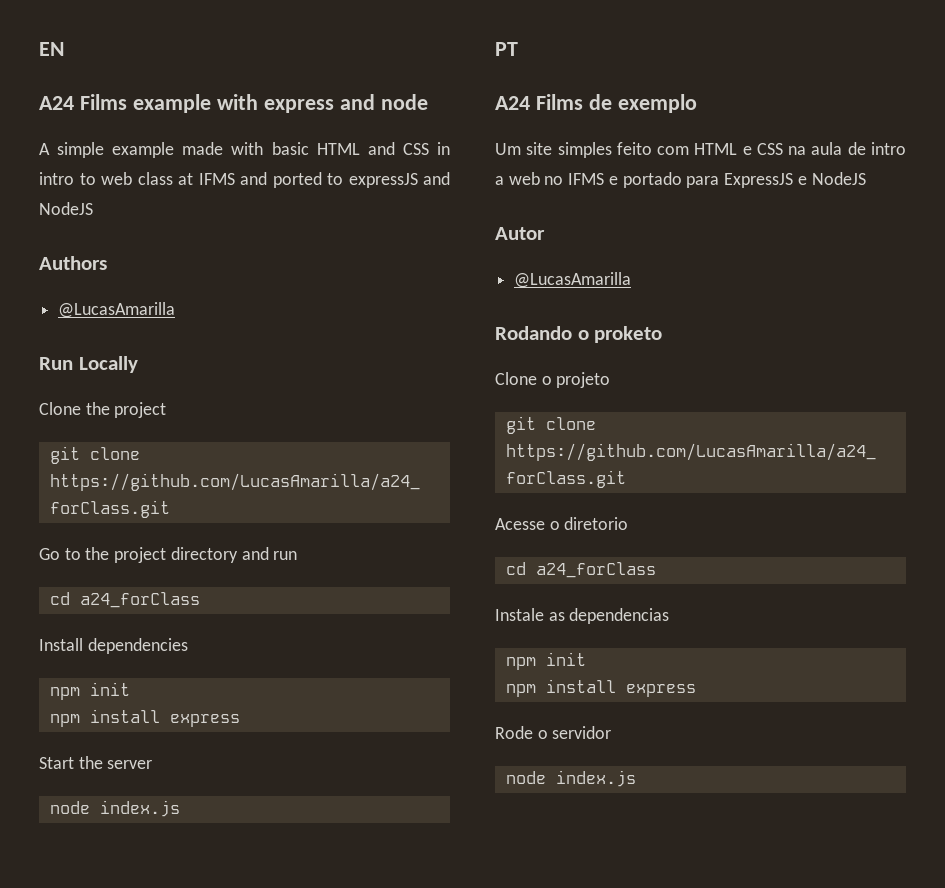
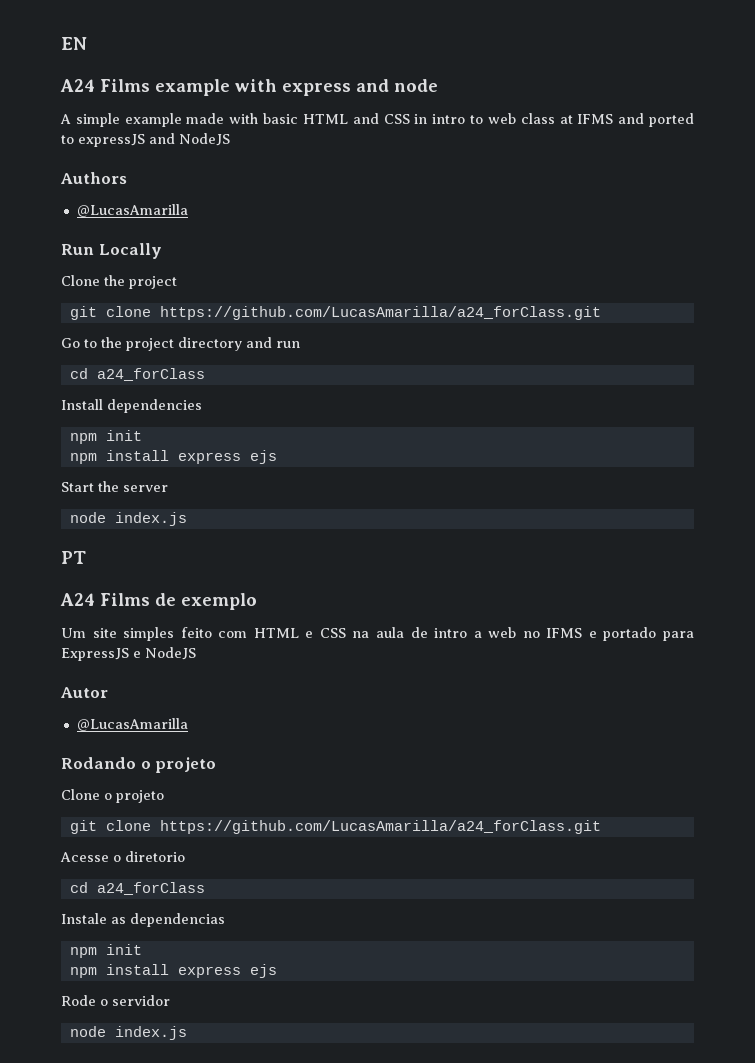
(240, 720) none -> [249,450,277,464] ejs
[594,326,663,343] proketo -> [155,757,217,773] projeto
(696, 690) none -> [249,964,277,978] ejs

